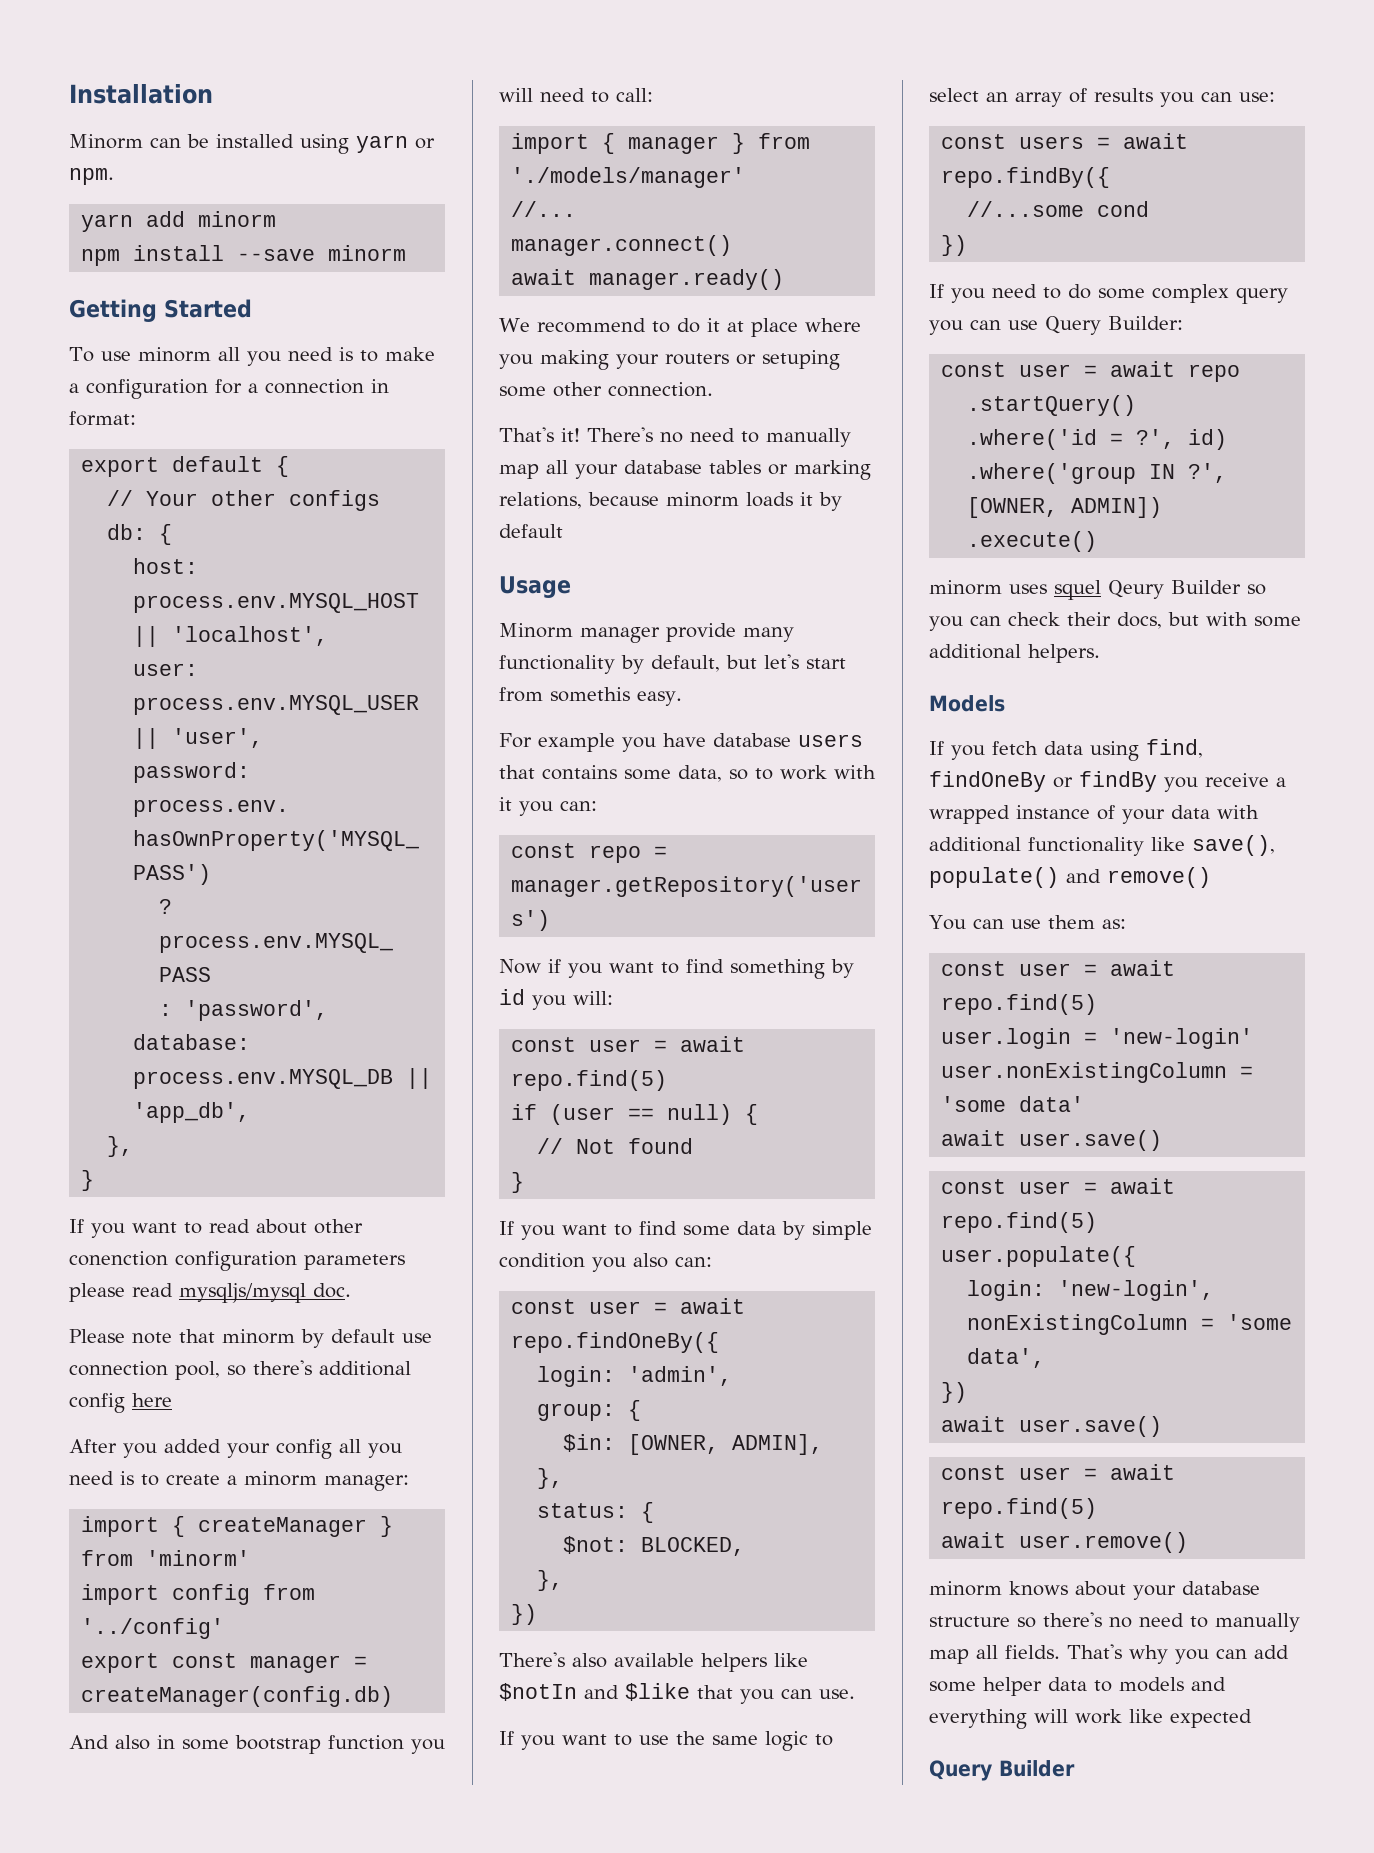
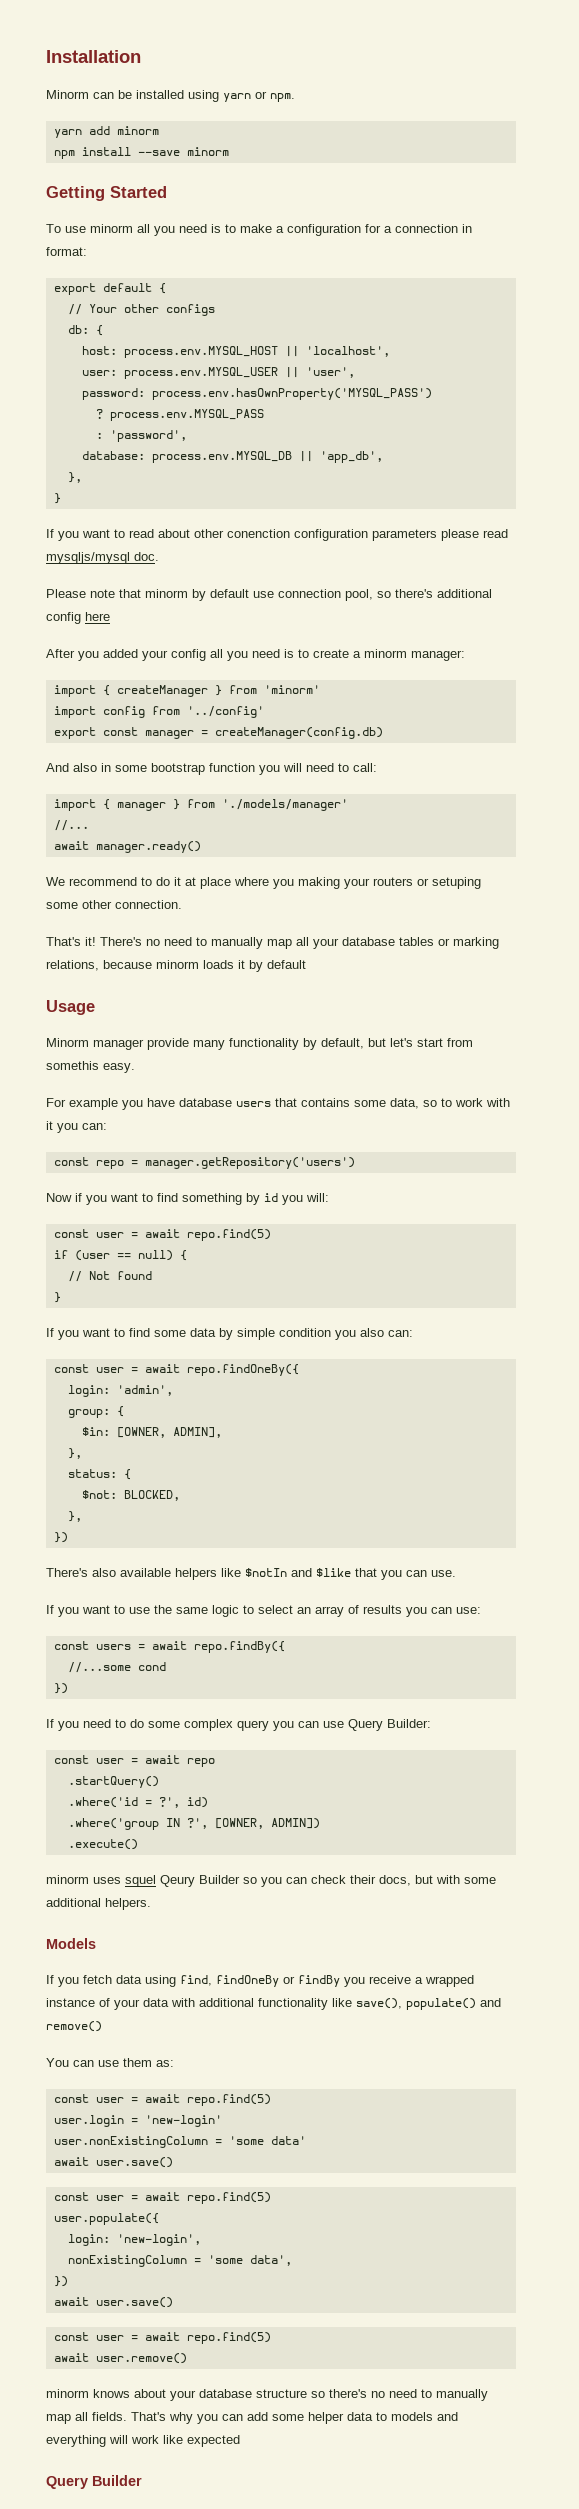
[511,235,733,256] // manager.connect() -> (89, 825) none

